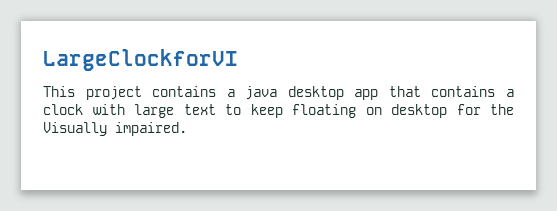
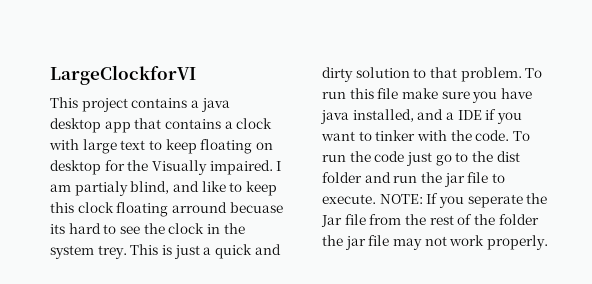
(187, 129) none -> [276,161,282,171] [50,181,277,196] [50,202,283,217] [50,223,245,234] [50,244,281,259] [322,67,543,82] [322,88,532,103] [320,109,522,124] [321,130,530,141] [322,151,520,166] [322,172,505,187] [322,193,548,208] [321,214,539,227] [322,235,548,250] I am partialy blind, and like to keep this clock floating arround becuase its hard to see the clock in the system trey. This is just a quick and dirty solution to that problem. To run this file make sure you have java installed, and a IDE if you want to tinker with the code. To run the code just go to the dist folder and run the jar file to execute. NOTE: If you seperate the Jar file from the rest of the folder the jar file may not work properly.

